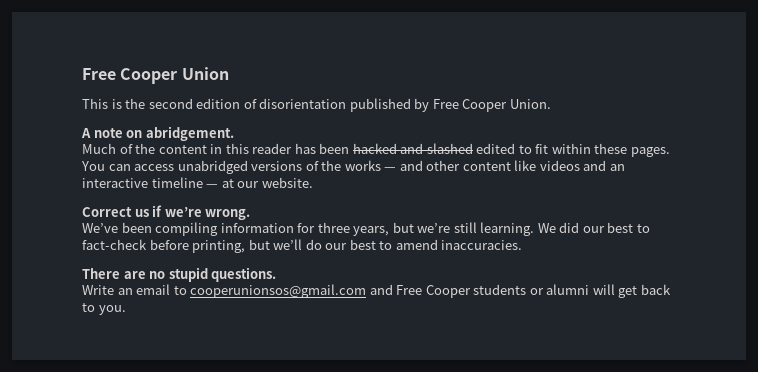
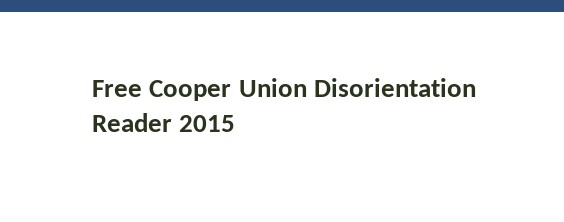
[82,98,551,112] [81,126,234,141] [82,143,670,157] [81,160,625,174] [82,177,313,188] [82,205,251,220] [82,222,650,236] [82,239,523,253] [82,267,277,282] [82,284,671,298] [82,303,126,315] // This is the second edition of disorientation published by Free Cooper Union. // A note on abridgement. // Much of the content in this reader has been hacked and slashed edited to fit within these pages. You can access unabridged versions of the works — and other content like videos and an interactive timeline — at our website. // Correct us if we’re wrong. // We’ve been compiling information for three years, but we’re still learning. We did our best to fact-check before printing, but we’ll do our best to amend inaccuracies. // There are no stupid questions. // Write an email to cooperunionsos@gmail.com and Free Cooper students or alumni will get back to you. -> [313,78,476,97] [92,113,236,132] Disorientation Reader 2015

